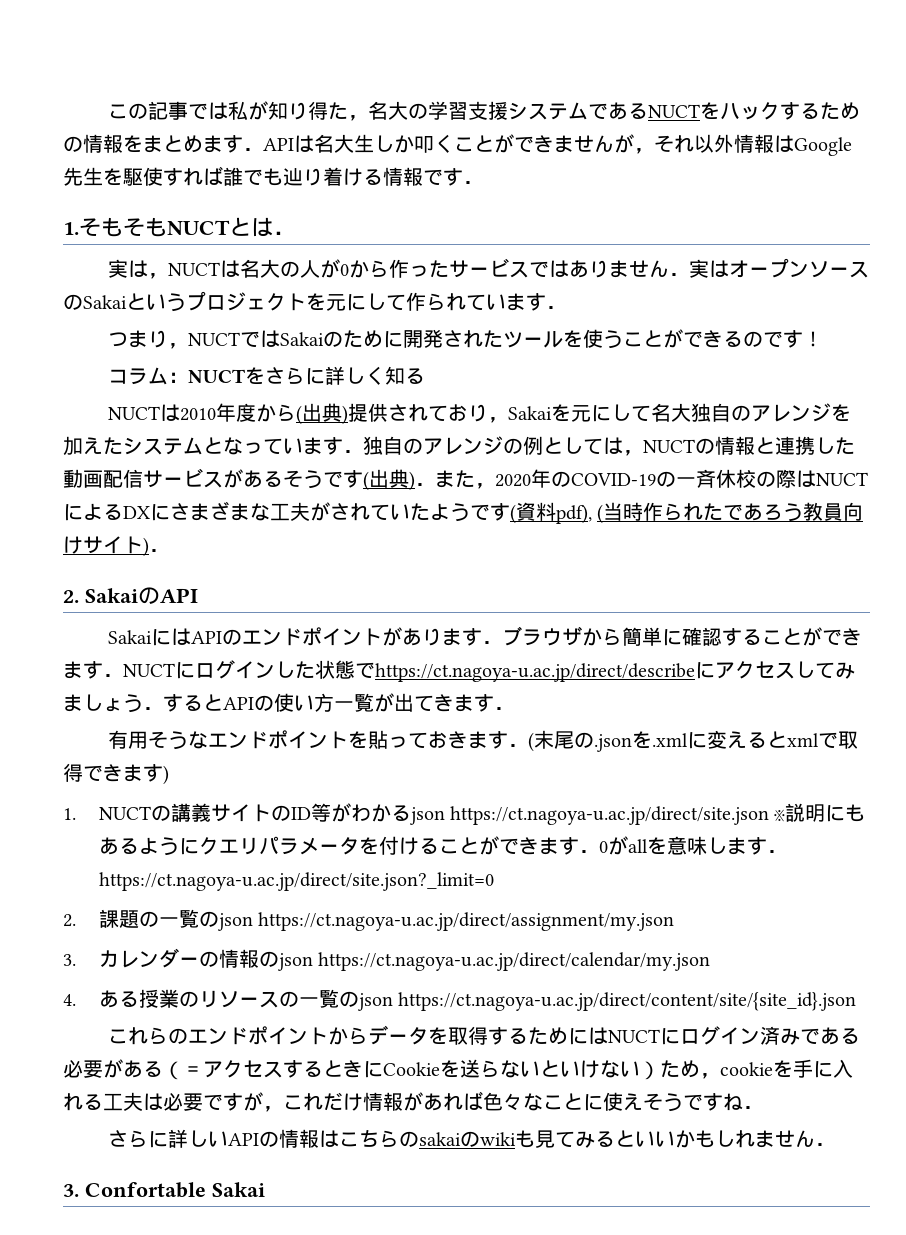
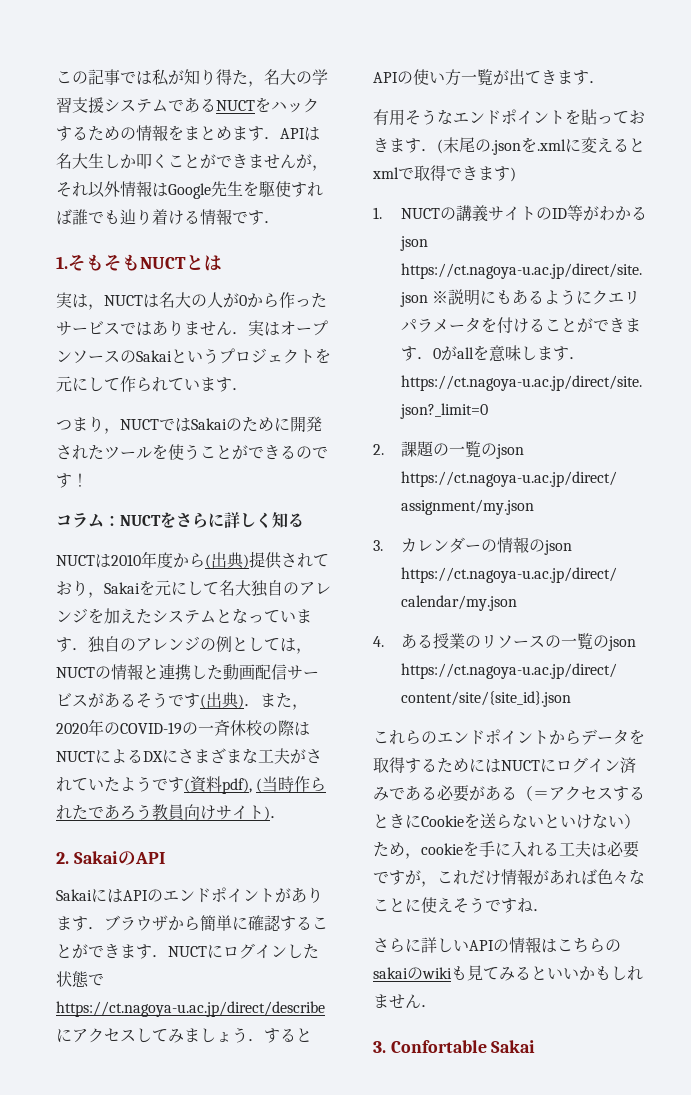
[273,231,295,235] ． -> (222, 263) none

